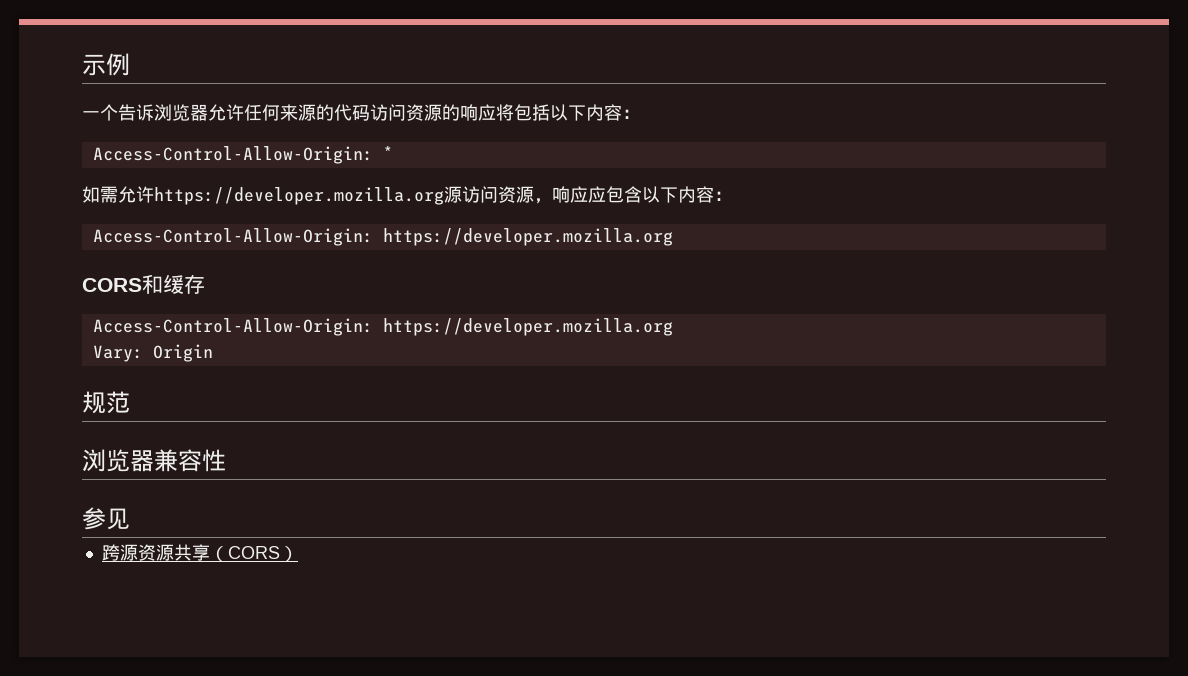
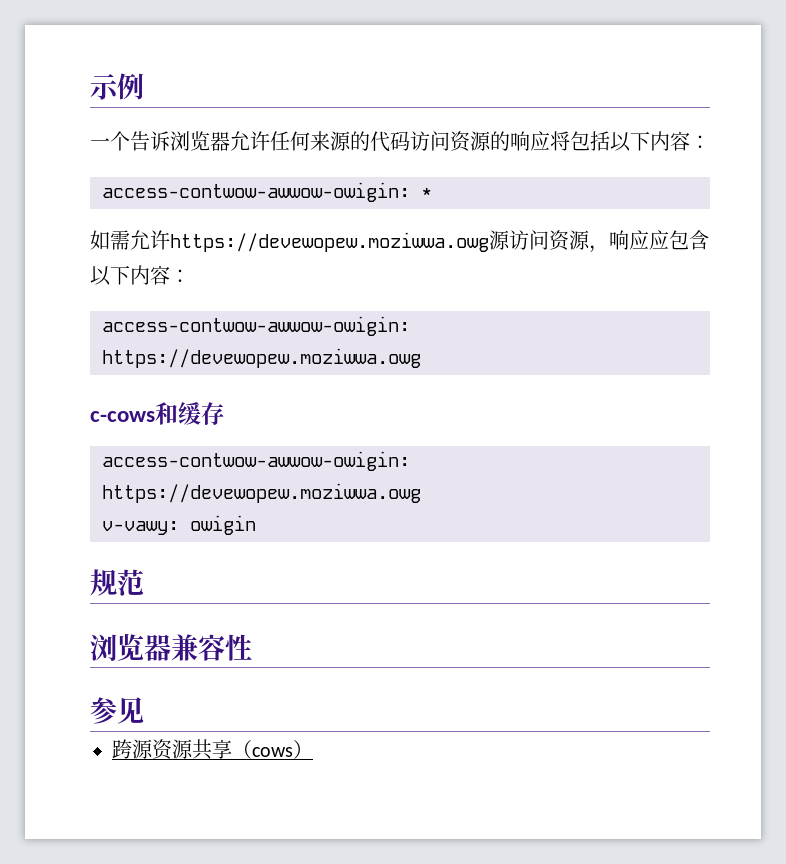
[92,146,373,164] Access-Control-Allow-Origin: -> [102,182,410,202] access-contwow-awwow-owigin:
[154,187,444,205] https://developer.mozilla.org -> [170,232,489,252] https://devewopew.moziwwa.owg
[92,228,673,246] [82,278,142,292] Access-Control-Allow-Origin: https://developer.mozilla.org // CORS -> [102,316,410,336] [102,348,421,368] [90,411,155,422] access-contwow-awwow-owigin: https://devewopew.moziwwa.owg // c-cows
[92,318,673,336] [92,344,213,362] Access-Control-Allow-Origin: https://developer.mozilla.org // Vary: Origin -> [102,451,410,471] [102,483,421,503] [102,515,256,535] access-contwow-awwow-owigin: https://devewopew.moziwwa.owg // v-vawy: owigin
[227,546,280,559] CORS -> [252,747,293,757] cows

